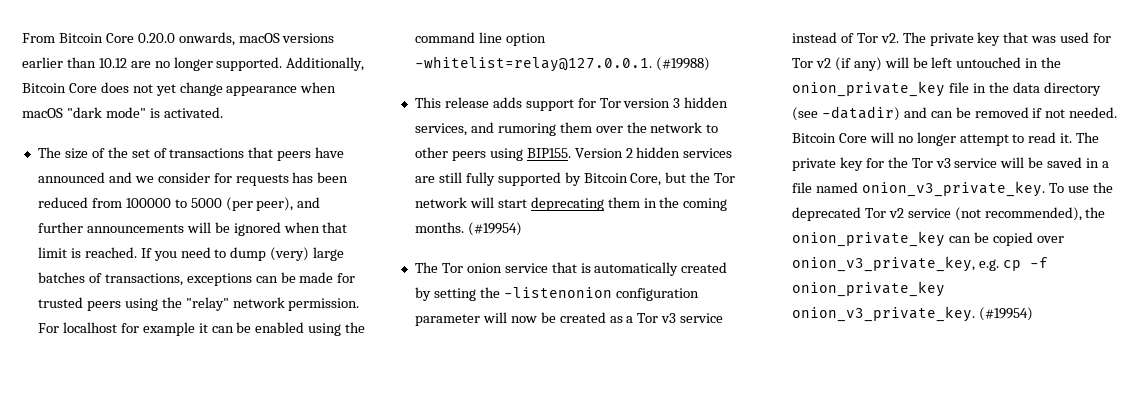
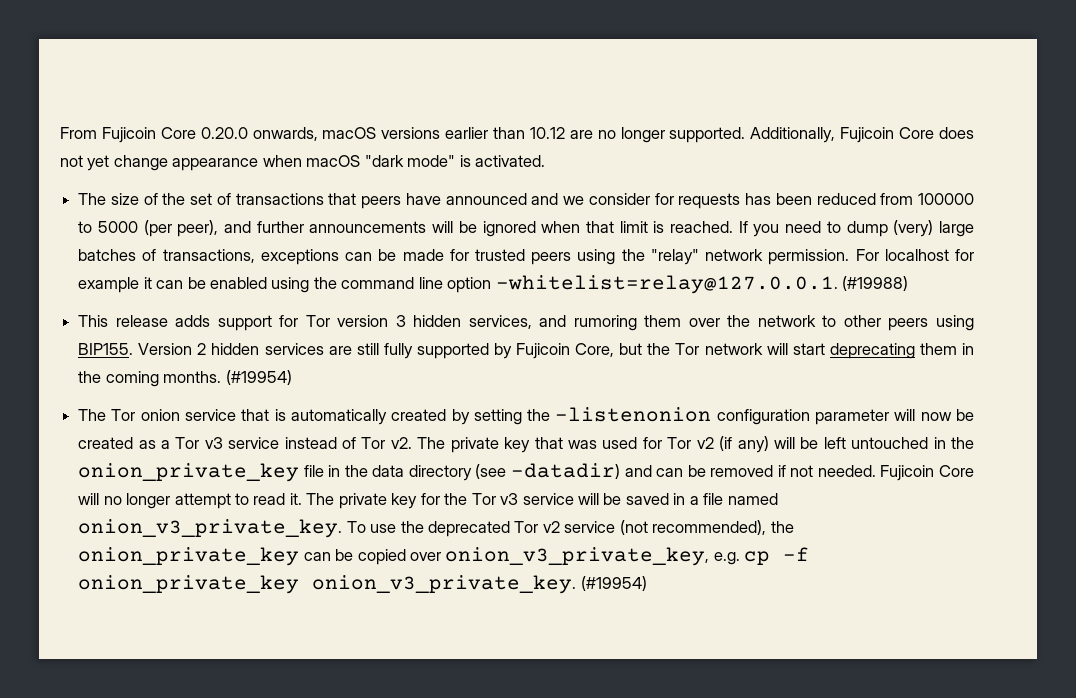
[58,33,103,43] Bitcoin -> [101,127,156,143] Fujicoin
[22,83,66,93] Bitcoin -> [840,127,895,143] Fujicoin
[583,173,628,183] Bitcoin -> [516,343,571,359] Fujicoin
[791,133,836,143] Bitcoin -> [880,465,935,481] Fujicoin

